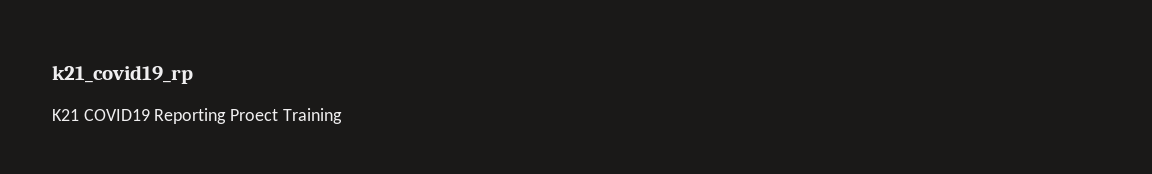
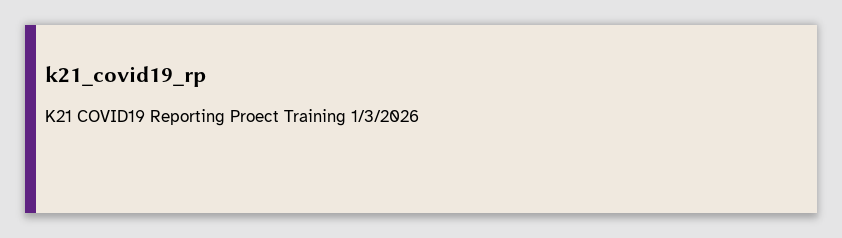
(342, 116) none -> [351,110,419,122] 1/3/2026

